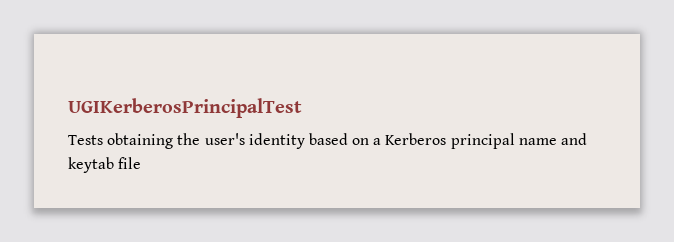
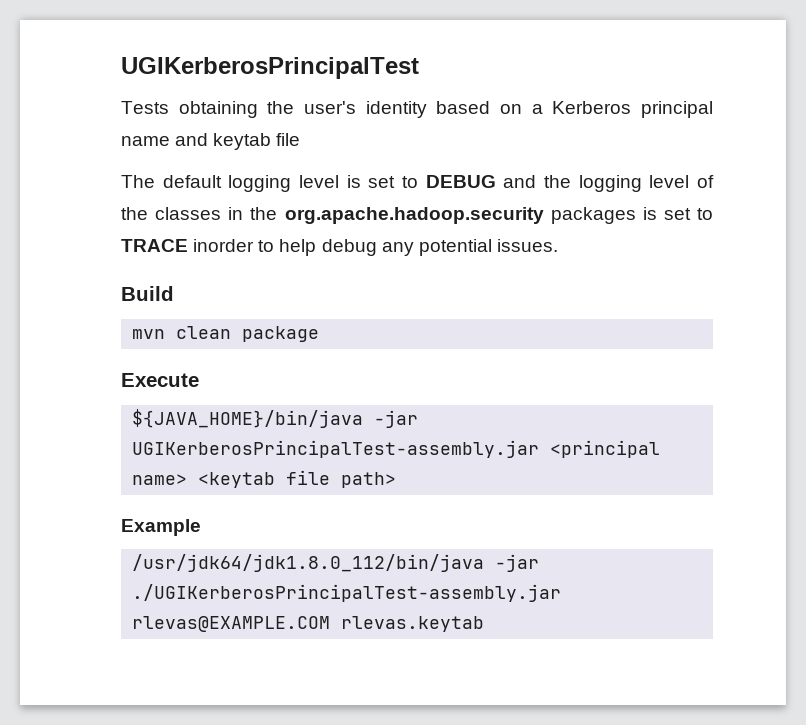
(142, 163) none -> [121,175,714,192] [121,207,713,224] [121,239,558,256] [121,286,174,301] [132,326,320,342] [121,373,199,387] [132,409,419,428] [132,440,661,458] [132,470,397,488] [121,519,201,536] [132,554,540,572] [132,584,562,602] [132,616,485,632] // The default logging level is set to DEBUG and the logging level of the classes in the org.apache.hadoop.security packages is set to TRACE inorder to help debug any potential issues. // Build // mvn clean package // Execute // ${JAVA_HOME}/bin/java -jar UGIKerberosPrincipalTest-assembly.jar <principal name> <keytab file path> // Example // /usr/jdk64/jdk1.8.0_112/bin/java -jar ./UGIKerberosPrincipalTest-assembly.jar rlevas@EXAMPLE.COM rlevas.keytab

